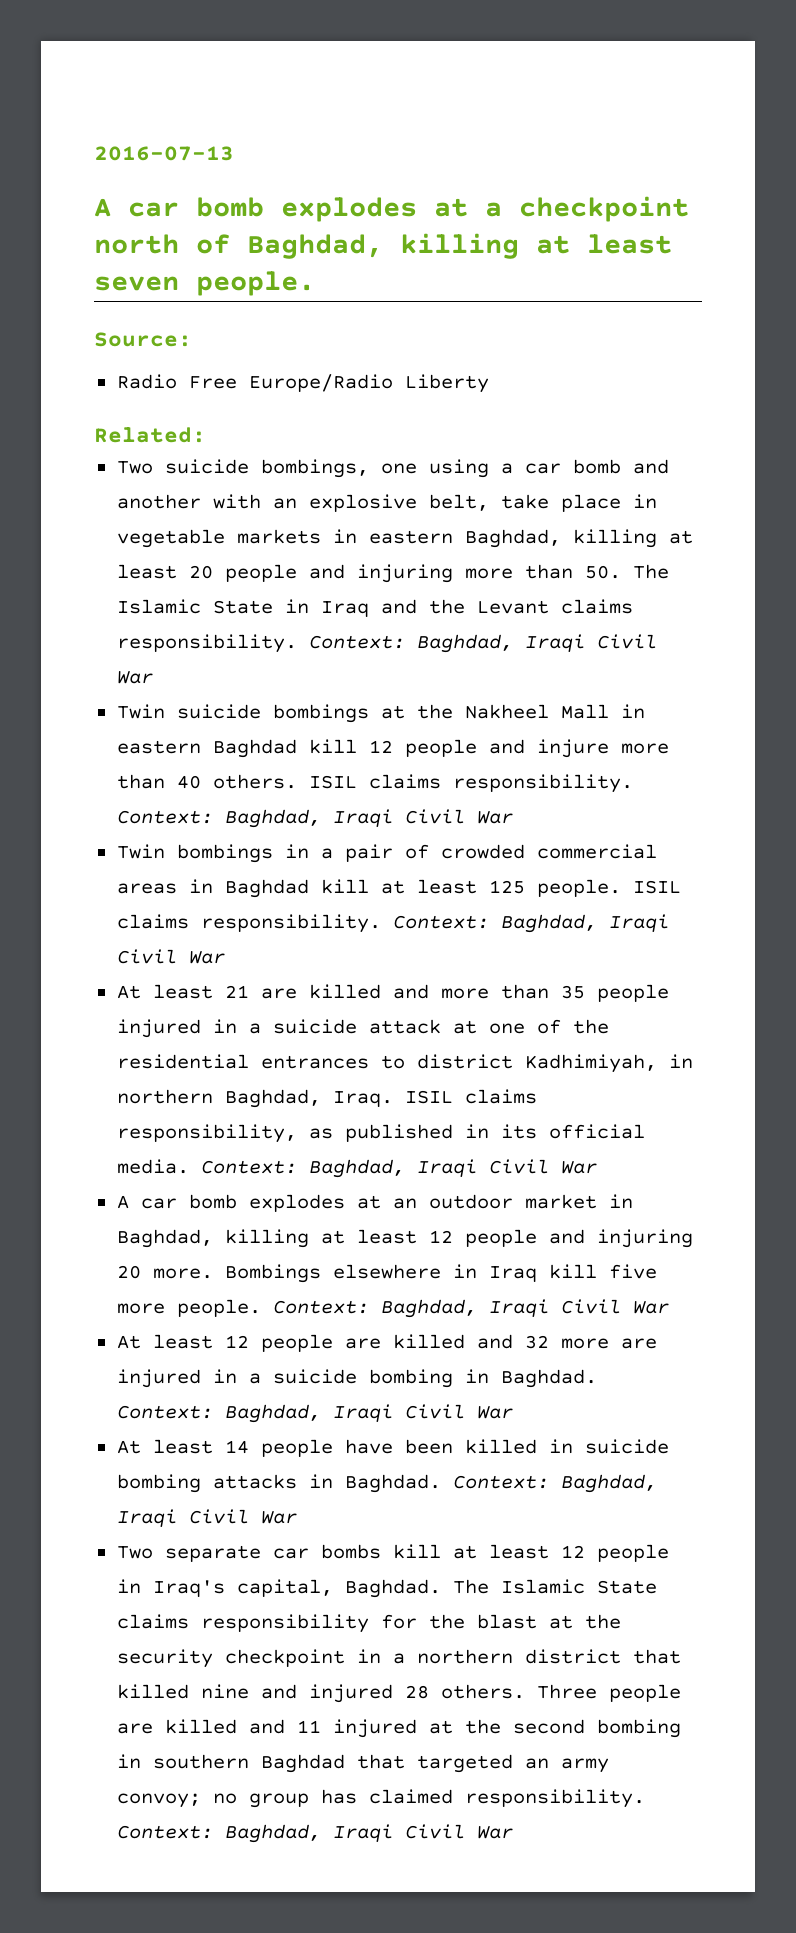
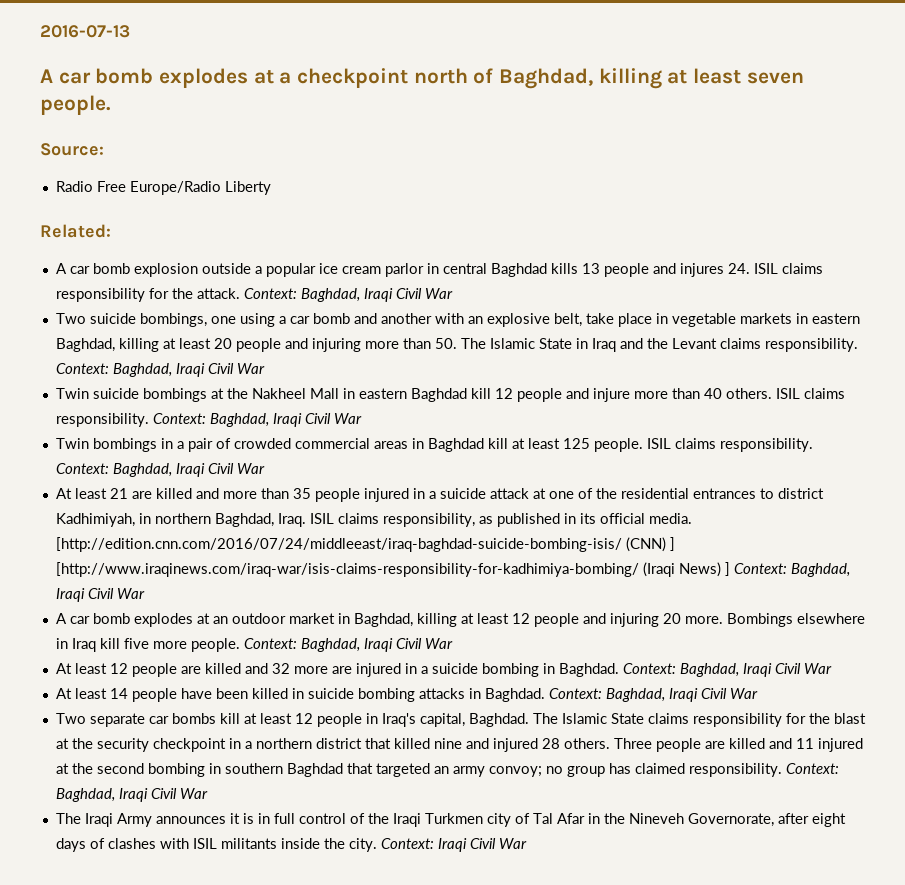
(206, 435) none -> [55,263,823,277] [55,288,453,302] // A car bomb explosion outside a popular ice cream parlor in central Baghdad kills 13 people and injures 24. ISIL claims responsibility for the attack. Context: Baghdad, Iraqi Civil War
(189, 1166) none -> [55,537,675,552] [55,562,730,577] [http://edition.cnn.com/2016/07/24/middleeast/iraq-baghdad-suicide-bombing-isis/ (CNN) ] [http://www.iraqinews.com/iraq-war/isis-claims-responsibility-for-kadhimiya-bombing/ (Iraqi News) ]
(513, 1832) none -> [55,813,846,827] [55,838,527,852] // The Iraqi Army announces it is in full control of the Iraqi Turkmen city of Tal Afar in the Nineveh Governorate, after eight days of clashes with ISIL militants inside the city. Context: Iraqi Civil War

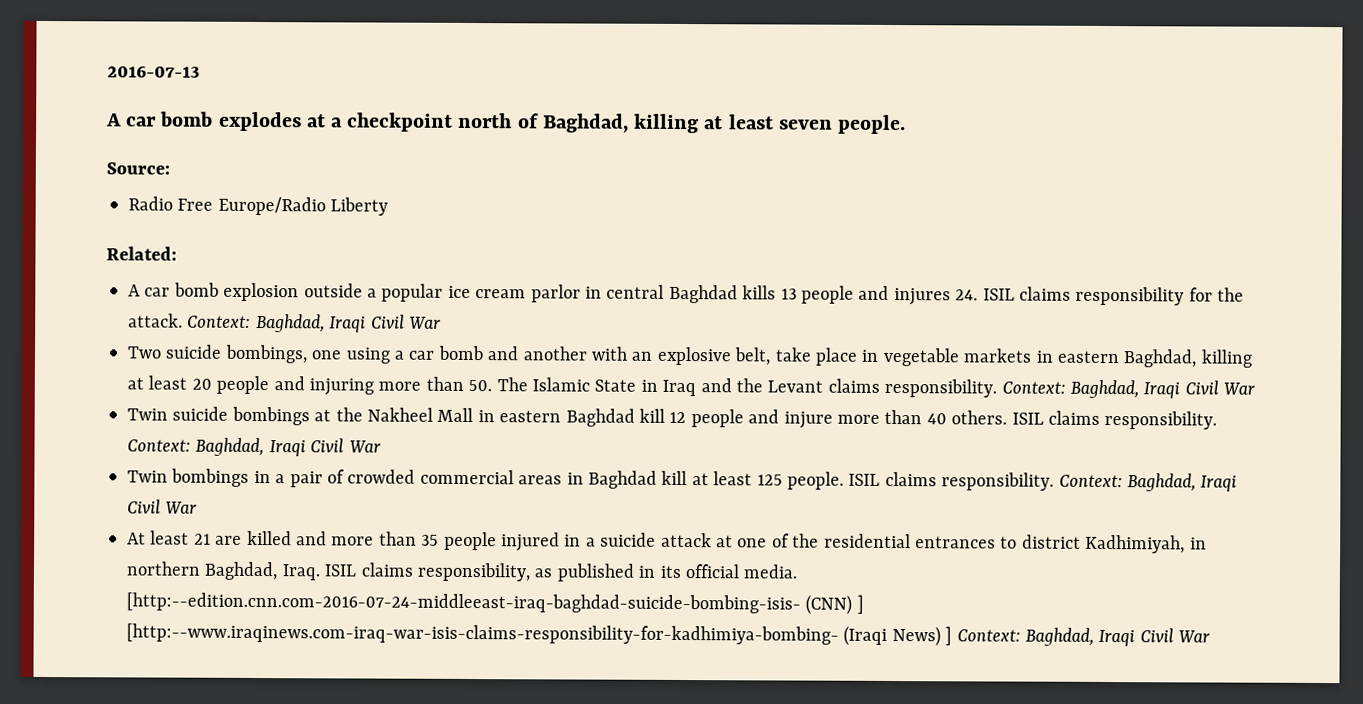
[55,537,622,552] [http://edition.cnn.com/2016/07/24/middleeast/iraq-baghdad-suicide-bombing-isis/ -> [126,592,801,614] [http:--edition.cnn.com-2016-07-24-middleeast-iraq-baghdad-suicide-bombing-isis-
[55,562,639,577] [http://www.iraqinews.com/iraq-war/isis-claims-responsibility-for-kadhimiya-bombing/ -> [126,623,839,645] [http:--www.iraqinews.com-iraq-war-isis-claims-responsibility-for-kadhimiya-bombing-
[55,613,865,627] [55,638,453,652] [55,663,832,677] [55,688,758,702] [55,713,866,727] [55,738,863,752] [55,763,839,777] [55,788,208,802] [55,813,846,827] [55,838,527,852] // A car bomb explodes at an outdoor market in Baghdad, killing at least 12 people and injuring 20 more. Bombings elsewhere in Iraq kill five more people. Context: Baghdad, Iraqi Civil War // At least 12 people are killed and 32 more are injured in a suicide bombing in Baghdad. Context: Baghdad, Iraqi Civil War // At least 14 people have been killed in suicide bombing attacks in Baghdad. Context: Baghdad, Iraqi Civil War // Two separate car bombs kill at least 12 people in Iraq's capital, Baghdad. The Islamic State claims responsibility for the blast at the security checkpoint in a northern district that killed nine and injured 28 others. Three people are killed and 11 injured at the second bombing in southern Baghdad that targeted an army convoy; no group has claimed responsibility. Context: Baghdad, Iraqi Civil War // The Iraqi Army announces it is in full control of the Iraqi Turkmen city of Tal Afar in the Nineveh Governorate, after eight days of clashes with ISIL militants inside the city. Context: Iraqi Civil War -> (1211, 636) none

